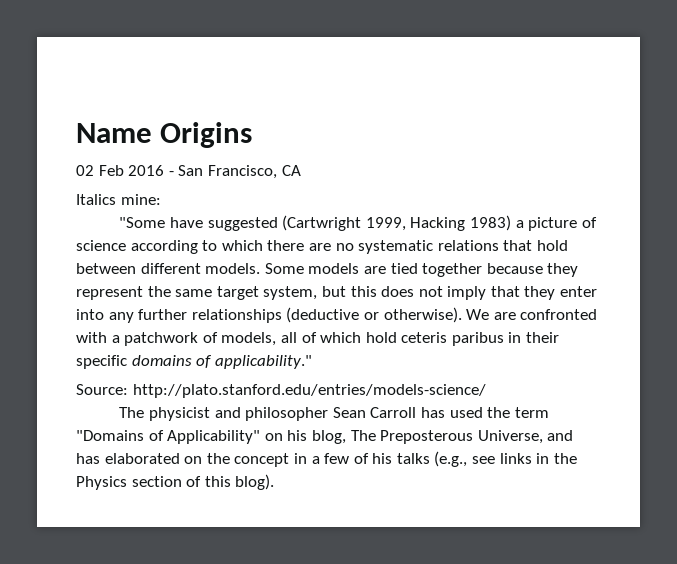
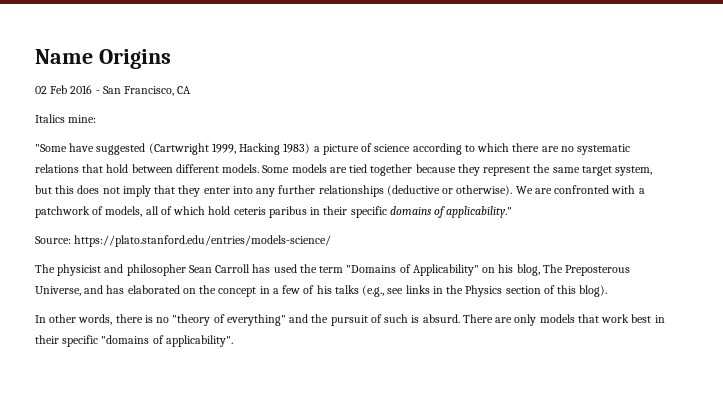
[132,384,486,398] http://plato.stanford.edu/entries/models-science/ -> [74,235,332,247] https://plato.stanford.edu/entries/models-science/
(275, 482) none -> [35,314,665,326] [35,335,233,347] // In other words, there is no "theory of everything" and the pursuit of such is absurd. There are only models that work best in their specific "domains of applicability".

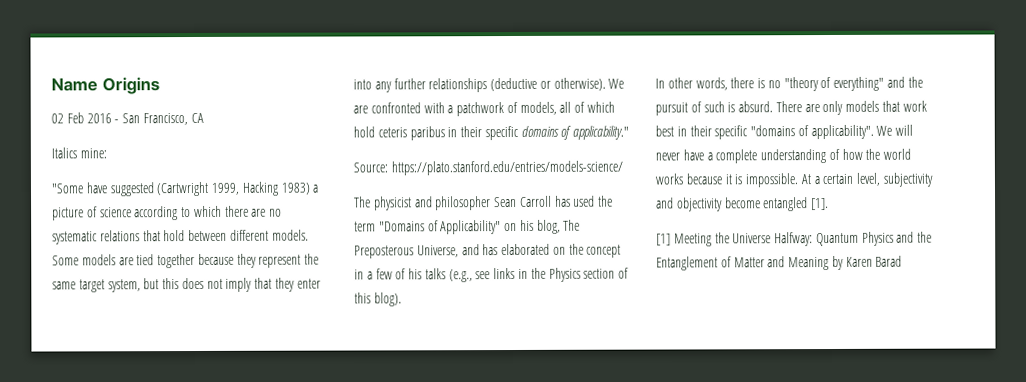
(233, 341) none -> [876,124,914,136] [655,148,912,164] [655,172,934,188] [656,197,830,212] [656,231,933,247] [656,255,903,271] We will never have a complete understanding of how the world works because it is impossible. At a certain level, subjectivity and objectivity become entangled [1]. // [1] Meeting the Universe Halfway: Quantum Physics and the Entanglement of Matter and Meaning by Karen Barad

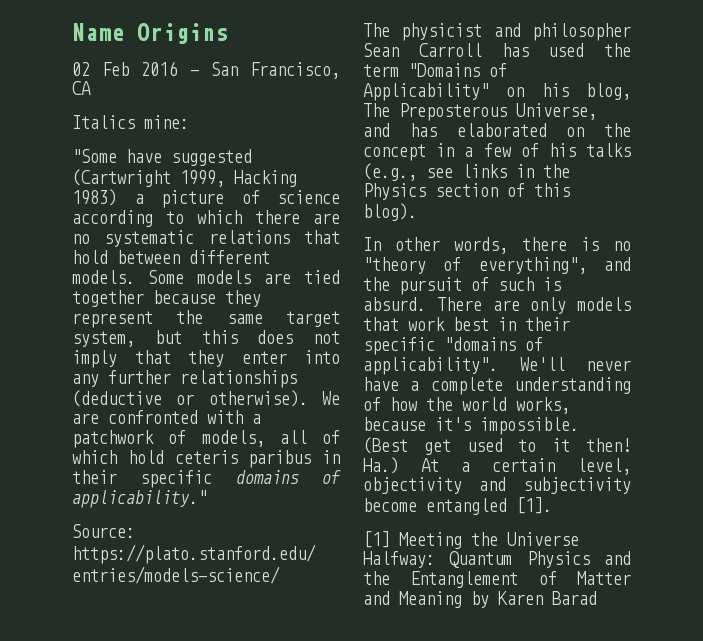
[833,76,885,91] everything" -> [478,257,587,274] everything",
[876,124,914,136] We will -> [519,357,565,371] We'll
[655,173,799,188] works because it is impossible. -> [516,397,570,414] [363,417,579,435] [363,437,631,455] [363,457,399,474] works, because it's impossible. (Best get used to it then! Ha.)
[883,172,934,187] [656,197,723,212] subjectivity and objectivity -> [363,477,631,494] objectivity and subjectivity

